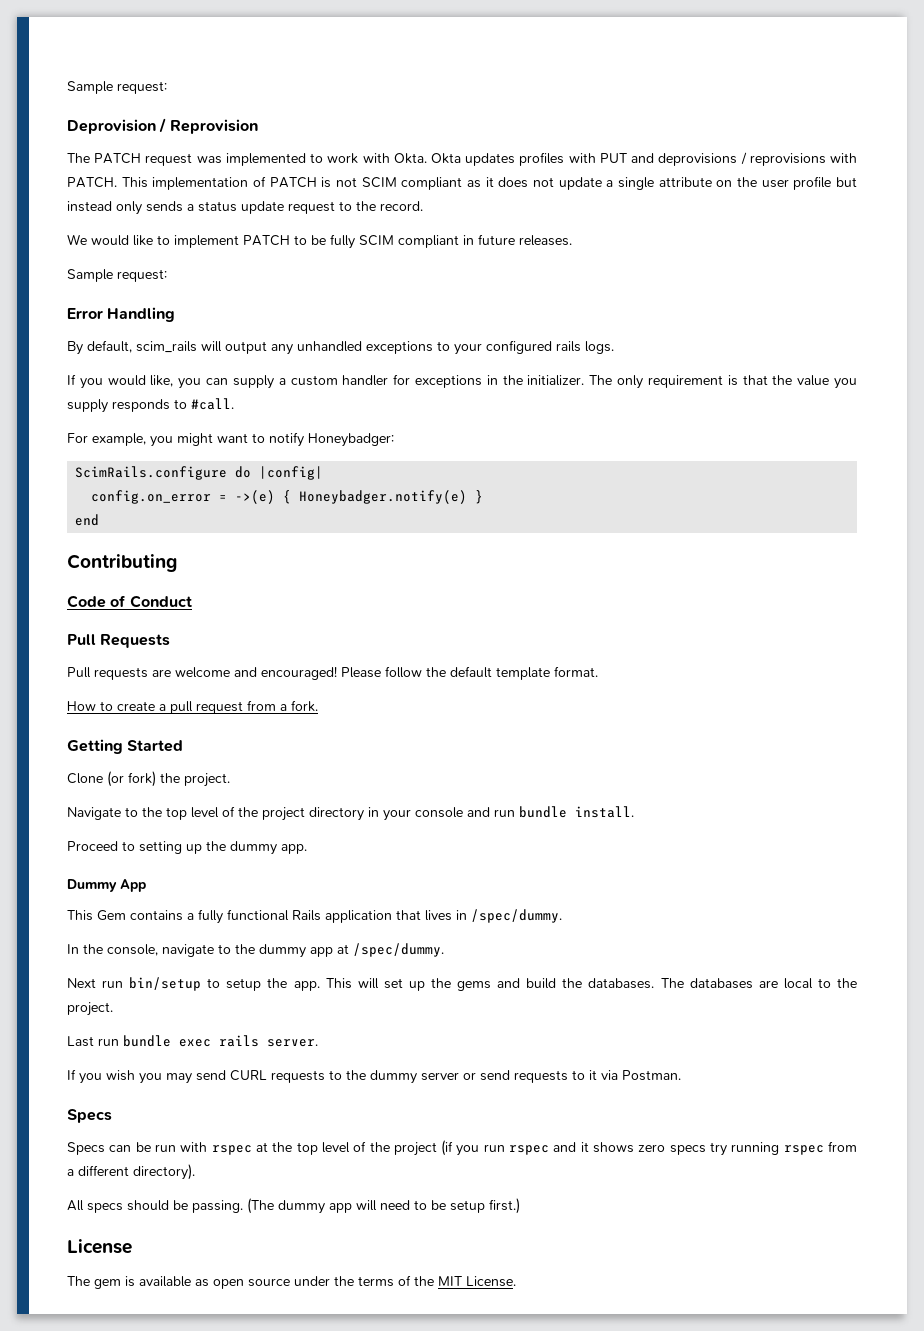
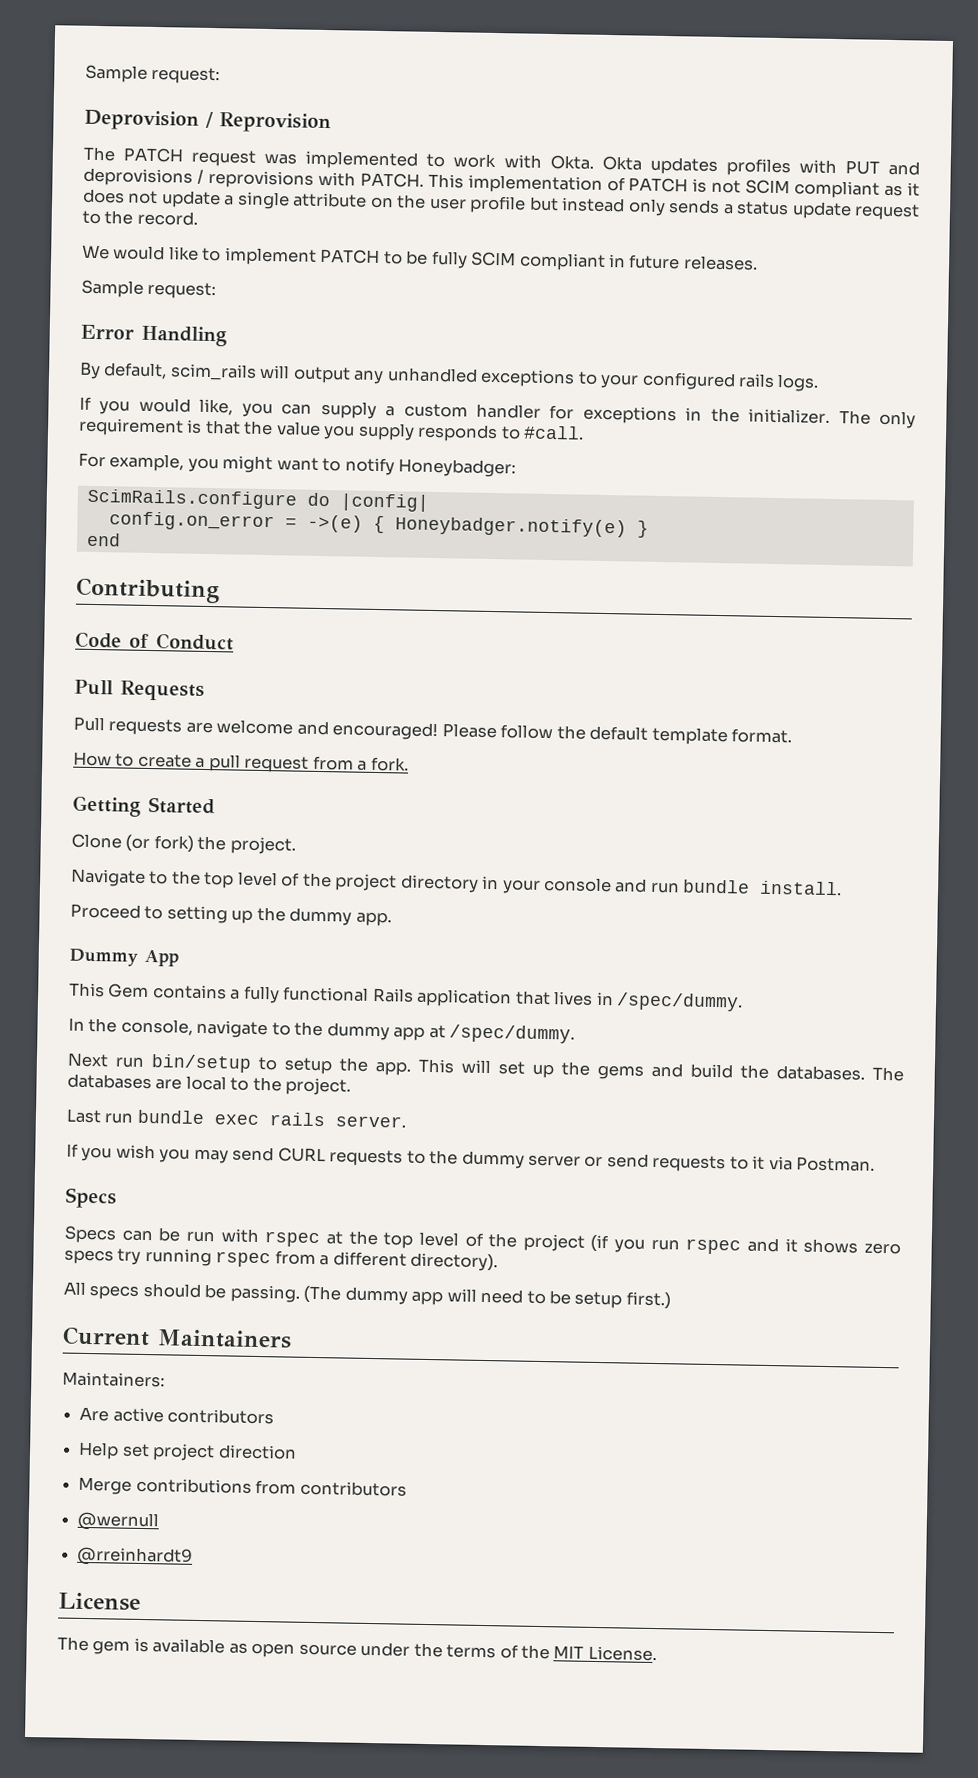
(520, 1206) none -> [62,1326,292,1349] [62,1371,165,1388] [79,1406,275,1425] [78,1441,297,1462] [78,1476,407,1497] [77,1511,160,1532] [77,1546,194,1567] // Current Maintainers // Maintainers: // Are active contributors // Help set project direction // Merge contributions from contributors // @wernull // @rreinhardt9

